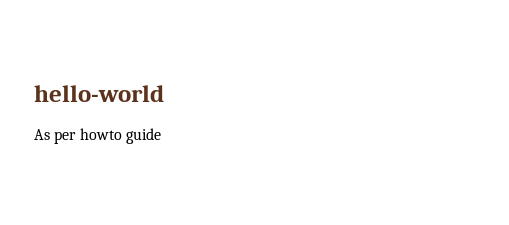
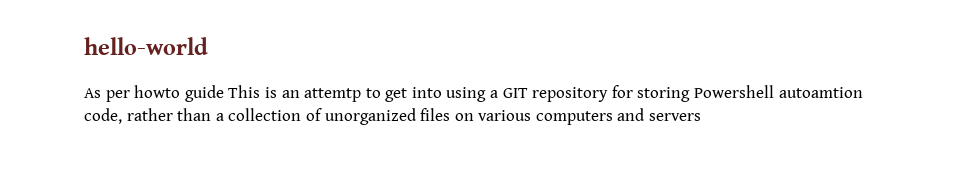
(161, 136) none -> [228,85,863,102] [84,108,702,125] This is an attemtp to get into using a GIT repository for storing Powershell autoamtion code, rather than a collection of unorganized files on various computers and servers

